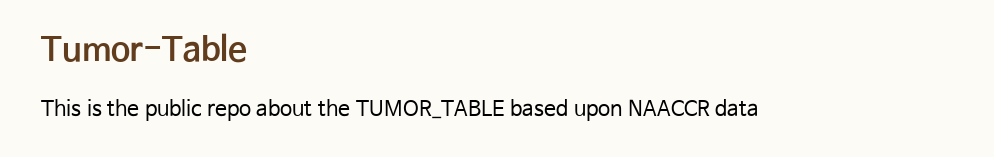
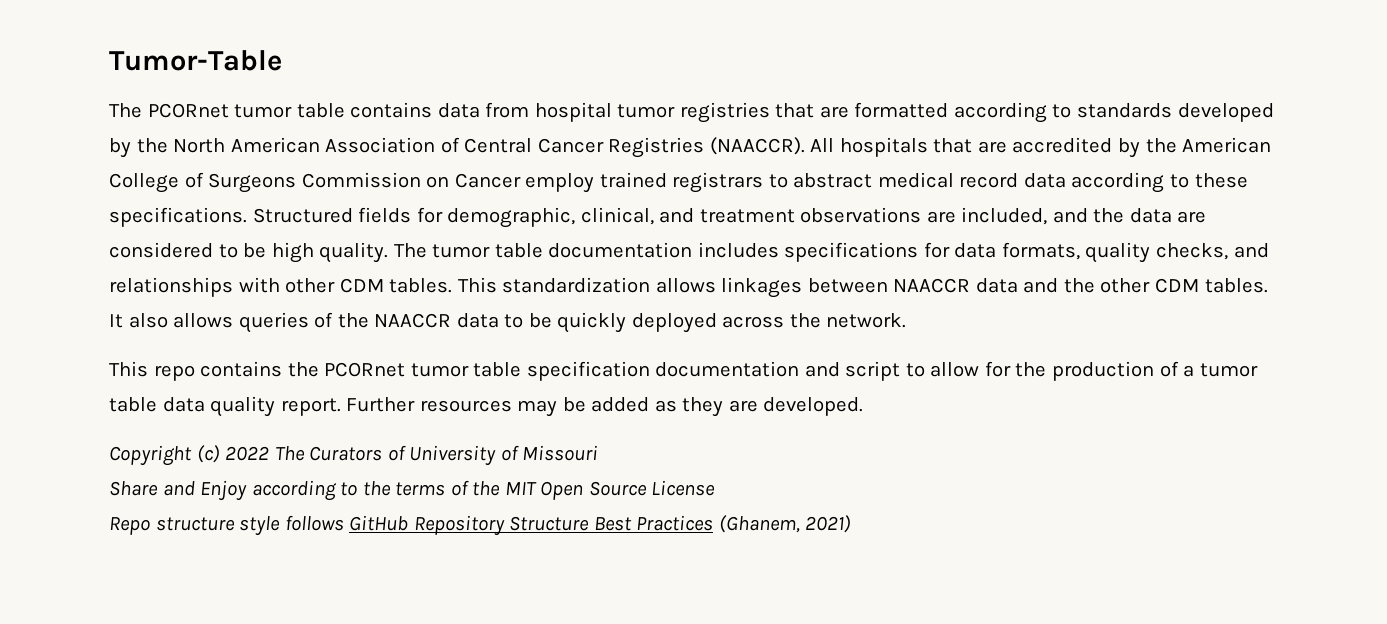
[41,99,760,121] This is the public repo about the TUMOR_TABLE based upon NAACCR data -> [109,102,1274,123] [109,137,1272,158] [109,172,1248,193] [109,207,1207,228] [109,242,1269,263] [109,277,1268,298] [109,312,907,333] [109,361,1258,381] [109,396,864,417] [109,445,599,466] [109,480,716,501] [109,515,852,536] The PCORnet tumor table contains data from hospital tumor registries that are formatted according to standards developed by the North American Association of Central Cancer Registries (NAACCR). All hospitals that are accredited by the American College of Surgeons Commission on Cancer employ trained registrars to abstract medical record data according to these specifications. Structured fields for demographic, clinical, and treatment observations are included, and the data are considered to be high quality. The tumor table documentation includes specifications for data formats, quality checks, and relationships with other CDM tables. This standardization allows linkages between NAACCR data and the other CDM tables. It also allows queries of the NAACCR data to be quickly deployed across the network. // This repo contains the PCORnet tumor table specification documentation and script to allow for the production of a tumor table data quality report. Further resources may be added as they are developed. // Copyright (c) 2022 The Curators of University of Missouri // Share and Enjoy according to the terms of the MIT Open Source License // Repo structure style follows GitHub Repository Structure Best Practices (Ghanem, 2021)

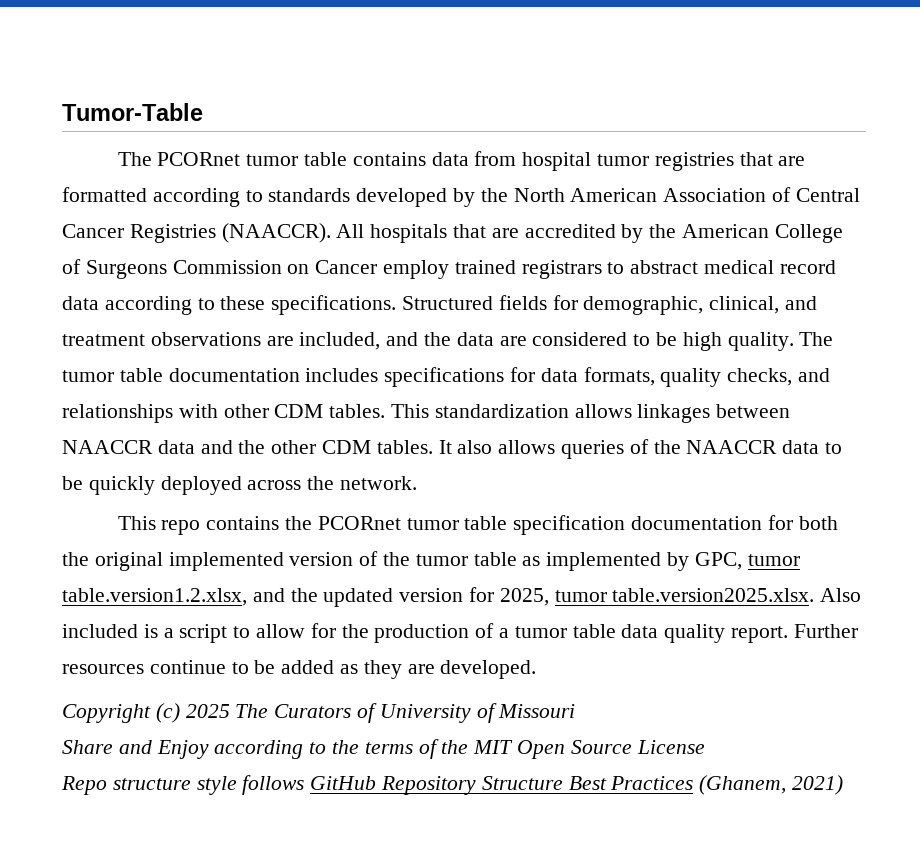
[804,362,840,377] and -> [767,515,838,530] [62,551,800,571] [62,587,862,607] [62,624,174,638] for both the original implemented version of the tumor table as implemented by GPC, tumor table.version1.2.xlsx, and the updated version for 2025, tumor table.version2025.xlsx. Also included is a
[517,400,558,417] may -> [149,660,249,674] continue to
[225,446,270,461] 2022 -> [185,704,230,718] 2025

